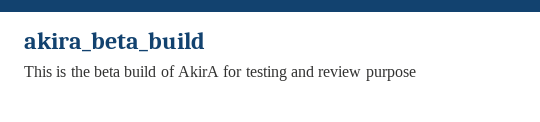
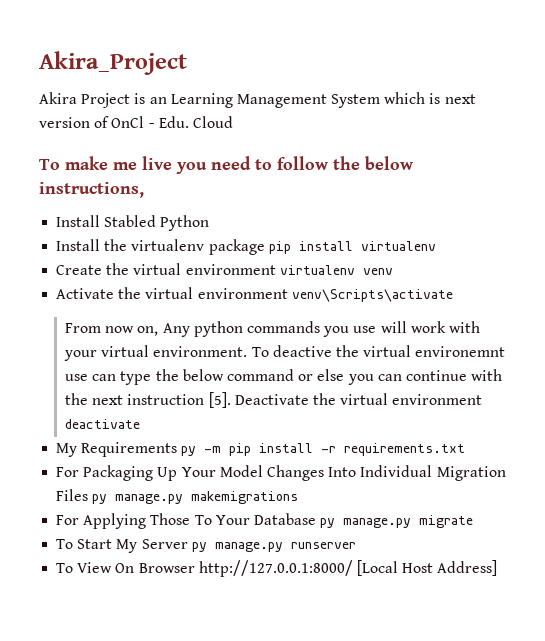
[24,32,205,52] [24,65,416,81] akira_beta_build // This is the beta build of AkirA for testing and review purpose -> [39,51,187,75] [39,92,476,108] [39,116,233,128] [39,156,413,174] [39,182,144,198] [56,215,210,231] [56,239,436,255] [56,263,393,275] [56,287,453,302] [65,321,480,337] [64,345,506,361] [65,369,503,385] [65,392,483,408] [65,419,141,429] [56,442,466,457] [56,465,506,481] [56,489,299,504] [56,513,474,529] [56,539,356,553] [56,560,498,577] Akira_Project // Akira Project is an Learning Management System which is next version of OnCl - Edu. Cloud // To make me live you need to follow the below instructions, // Install Stabled Python // Install the virtualenv package pip install virtualenv // Create the virtual environment virtualenv venv // Activate the virtual environment venv\Scripts\activate // From now on, Any python commands you use will work with your virtual environment. To deactive the virtual environemnt use can type the below command or else you can continue with the next instruction [5]. Deactivate the virtual environment deactivate // My Requirements py -m pip install -r requirements.txt // For Packaging Up Your Model Changes Into Individual Migration Files py manage.py makemigrations // For Applying Those To Your Database py manage.py migrate // To Start My Server py manage.py runserver // To View On Browser http://127.0.0.1:8000/ [Local Host Address]

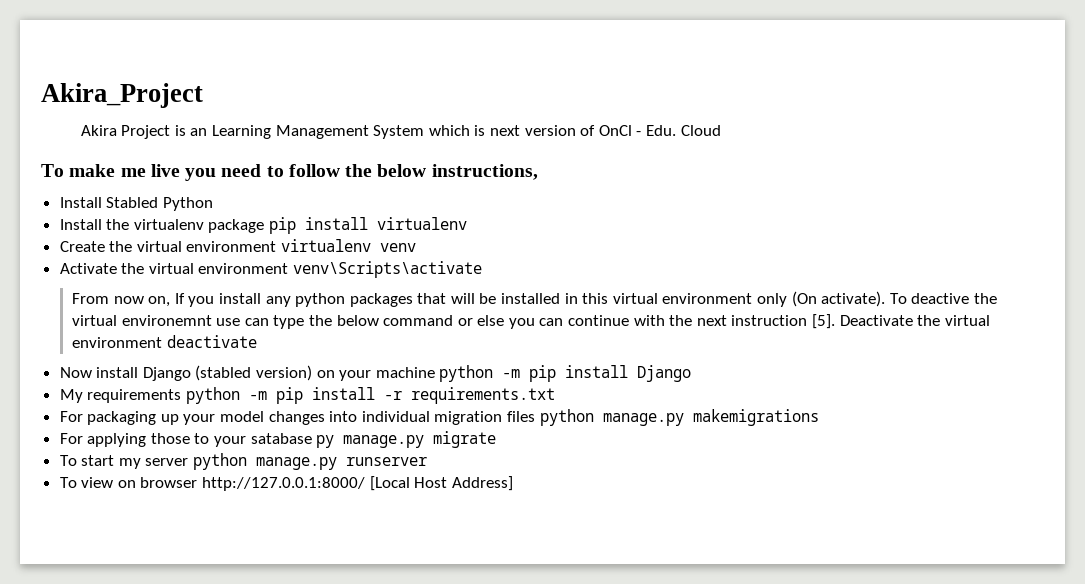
[162,321,480,337] [64,345,248,361] Any python commands you use will work with your virtual environment. -> [174,291,886,307] If you install any python packages that will be installed in this virtual environment only (On activate).
[56,442,197,457] // My Requirements py -> [59,365,692,382] [59,387,240,404] // Now install Django (stabled version) on your machine python -m pip install Django // My requirements python
[83,465,506,481] [56,489,299,504] [56,513,316,529] Packaging Up Your Model Changes Into Individual Migration Files py manage.py makemigrations // For Applying Those To Your Database -> [87,409,819,426] [59,433,312,447] packaging up your model changes into individual migration files python manage.py makemigrations // For applying those to your satabase
[77,539,207,553] Start My Server py -> [81,453,248,470] start my server python
[77,562,195,573] View On Browser -> [81,477,198,488] view on browser

